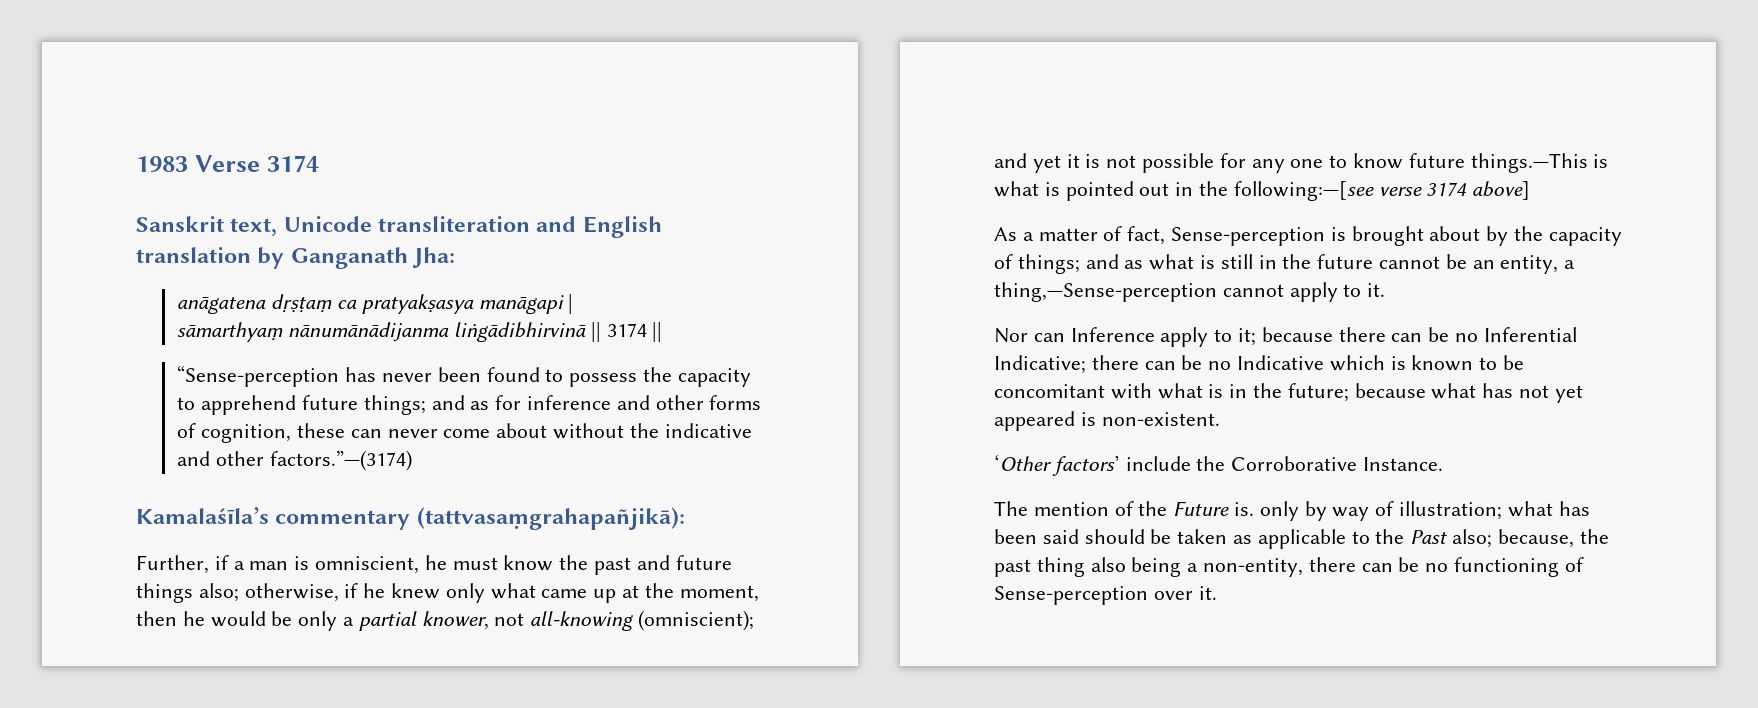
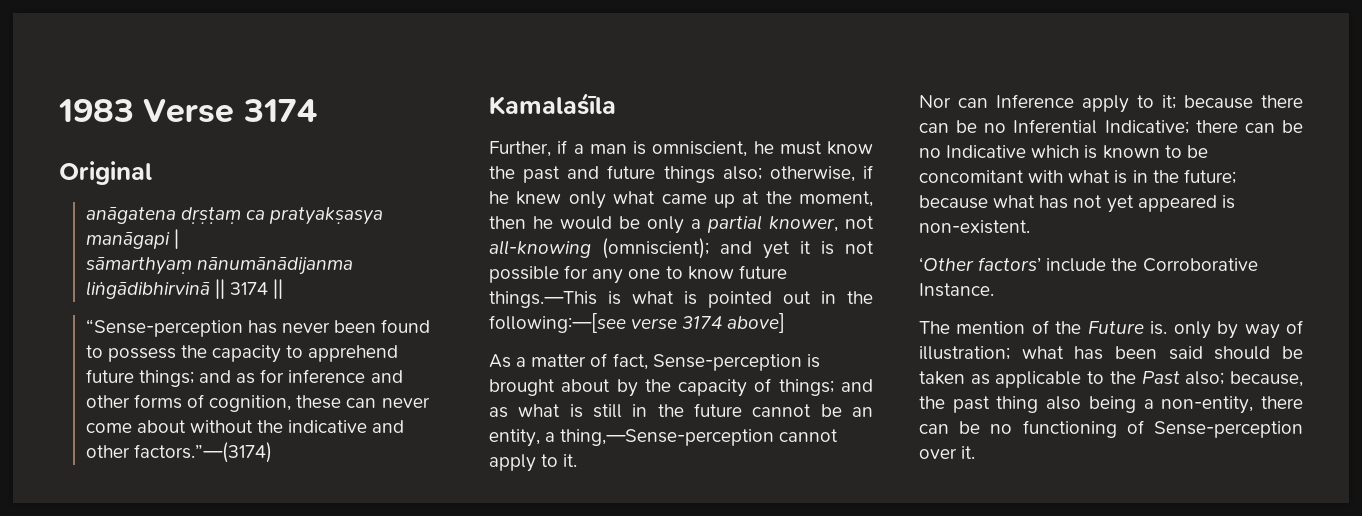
[136,216,662,238] [136,247,456,269] Sanskrit text, Unicode transliteration and English translation by Ganganath Jha: -> [59,161,152,185] Original
[136,506,685,530] Kamalaśīla’s commentary (tattvasaṃgrahapañjikā): -> [489,93,616,115] Kamalaśīla

